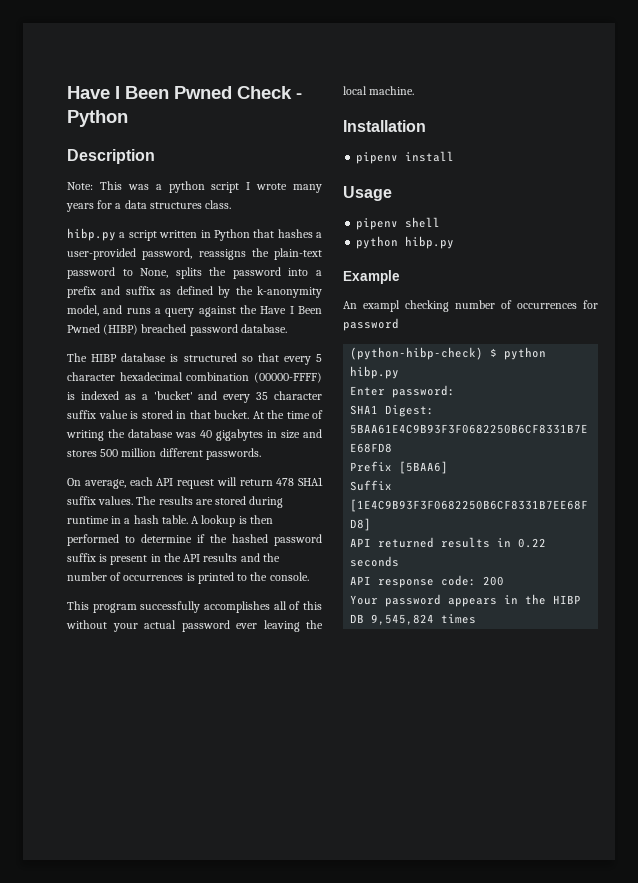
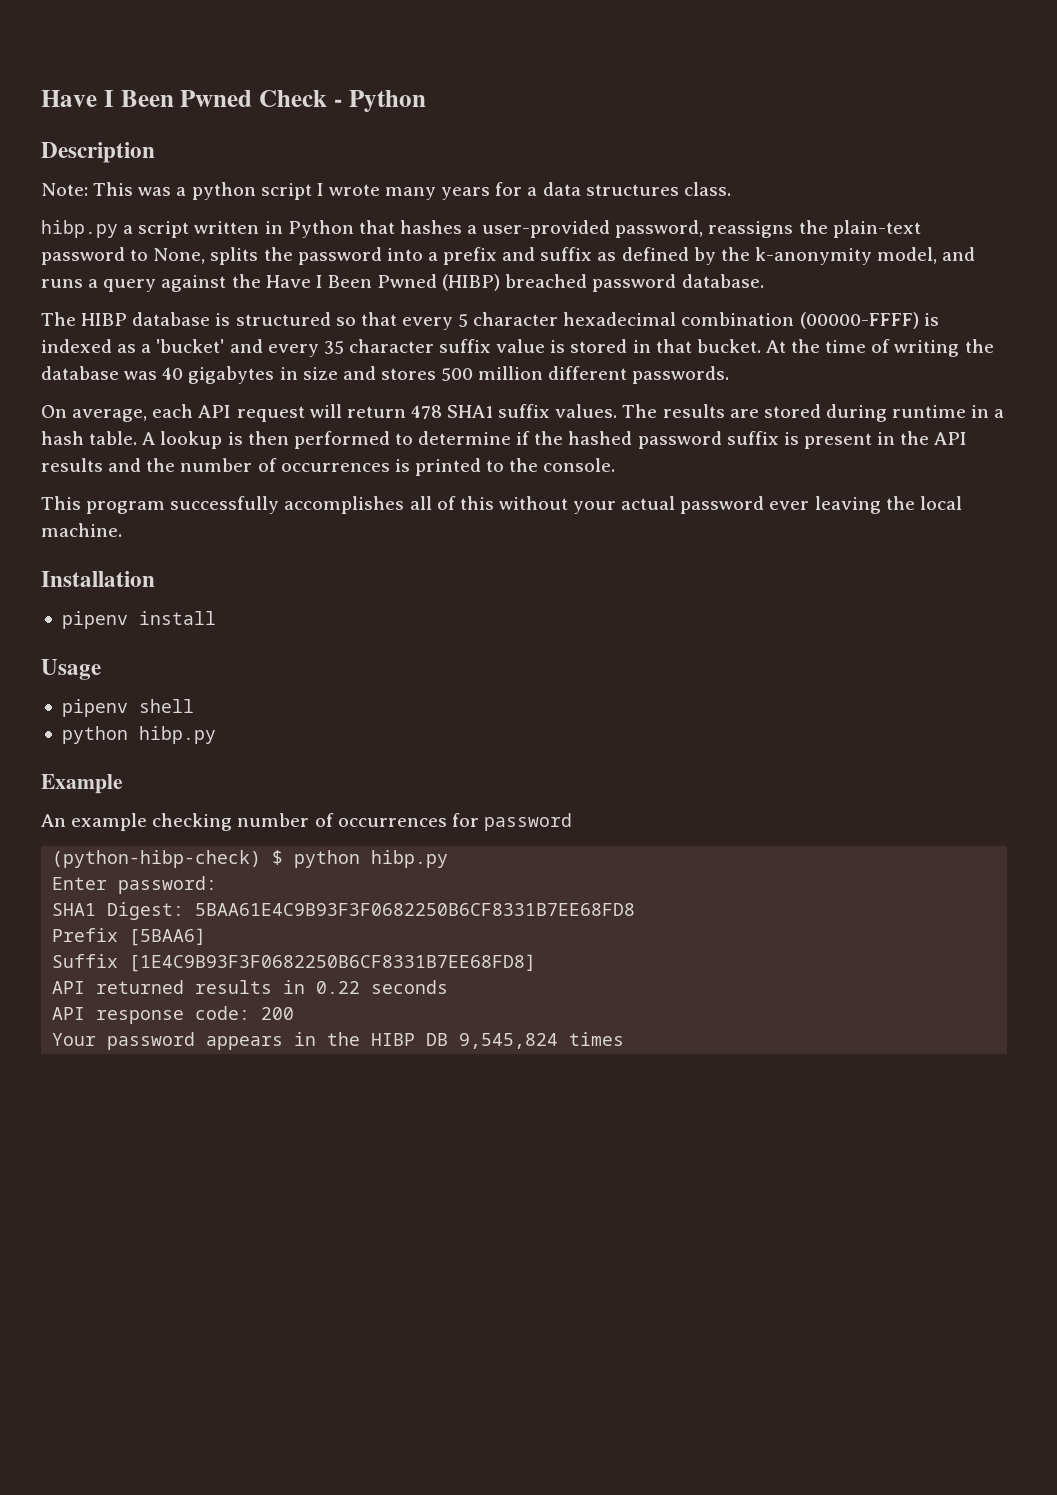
[363,300,400,312] exampl -> [71,813,148,831] example

